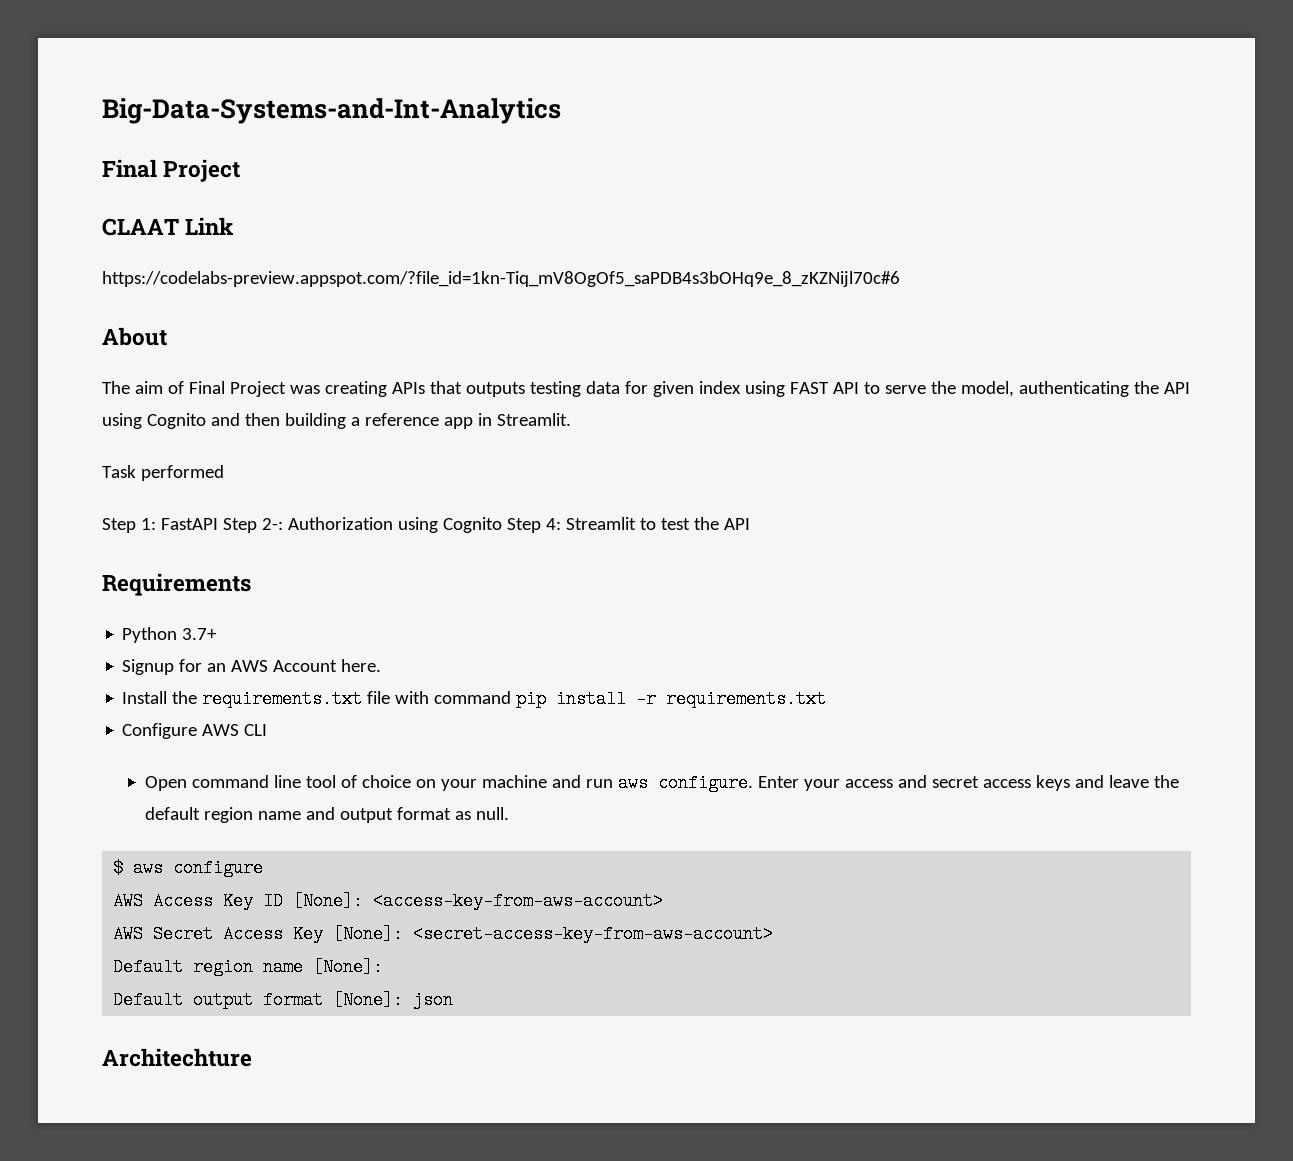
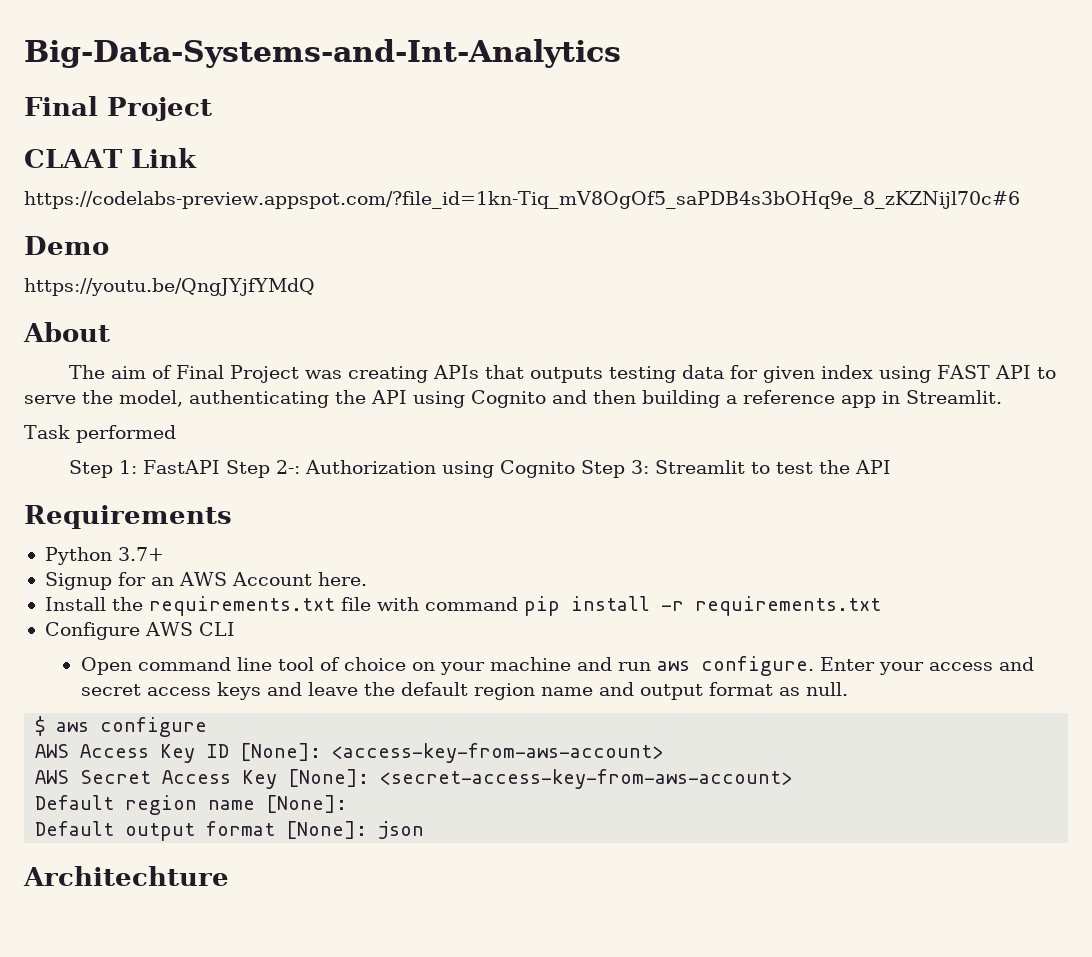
(900, 279) none -> [24,236,109,255] [24,278,315,296] // Demo // https://youtu.be/QngJYjfYMdQ
[545,518,561,530] 4: -> [630,460,649,474] 3:

